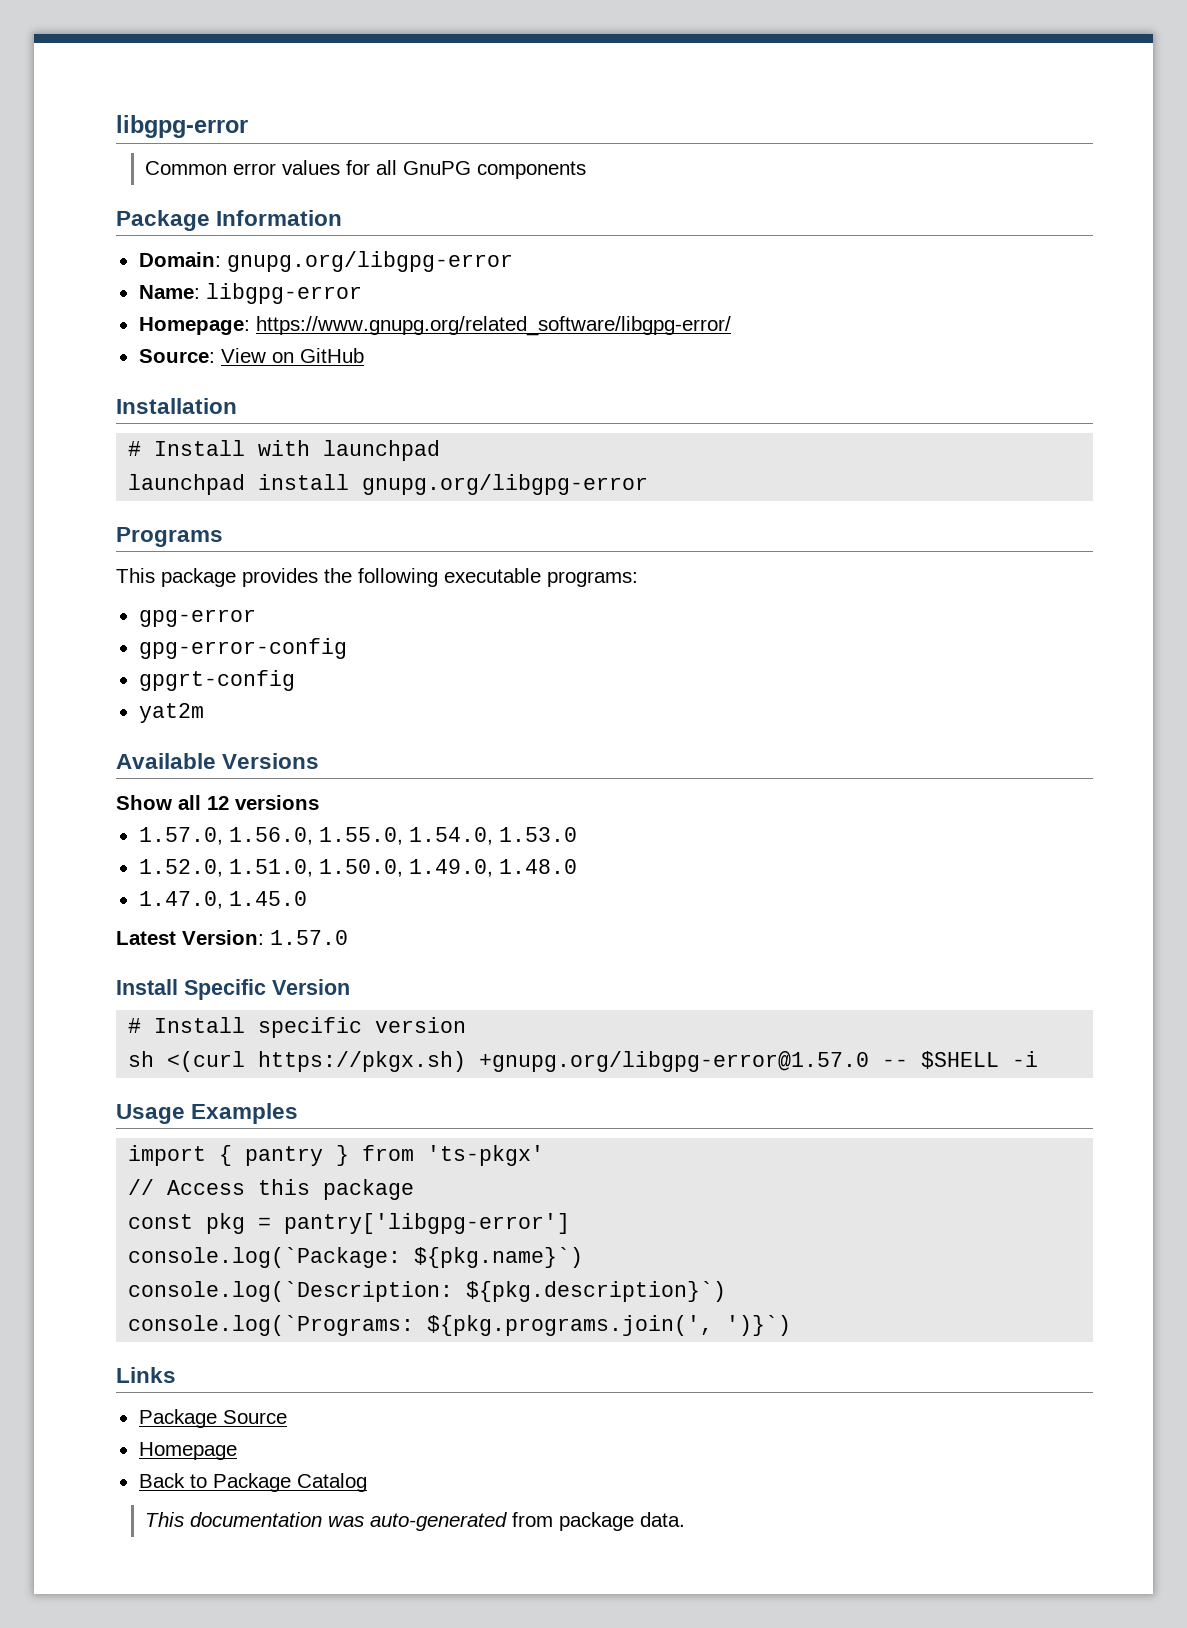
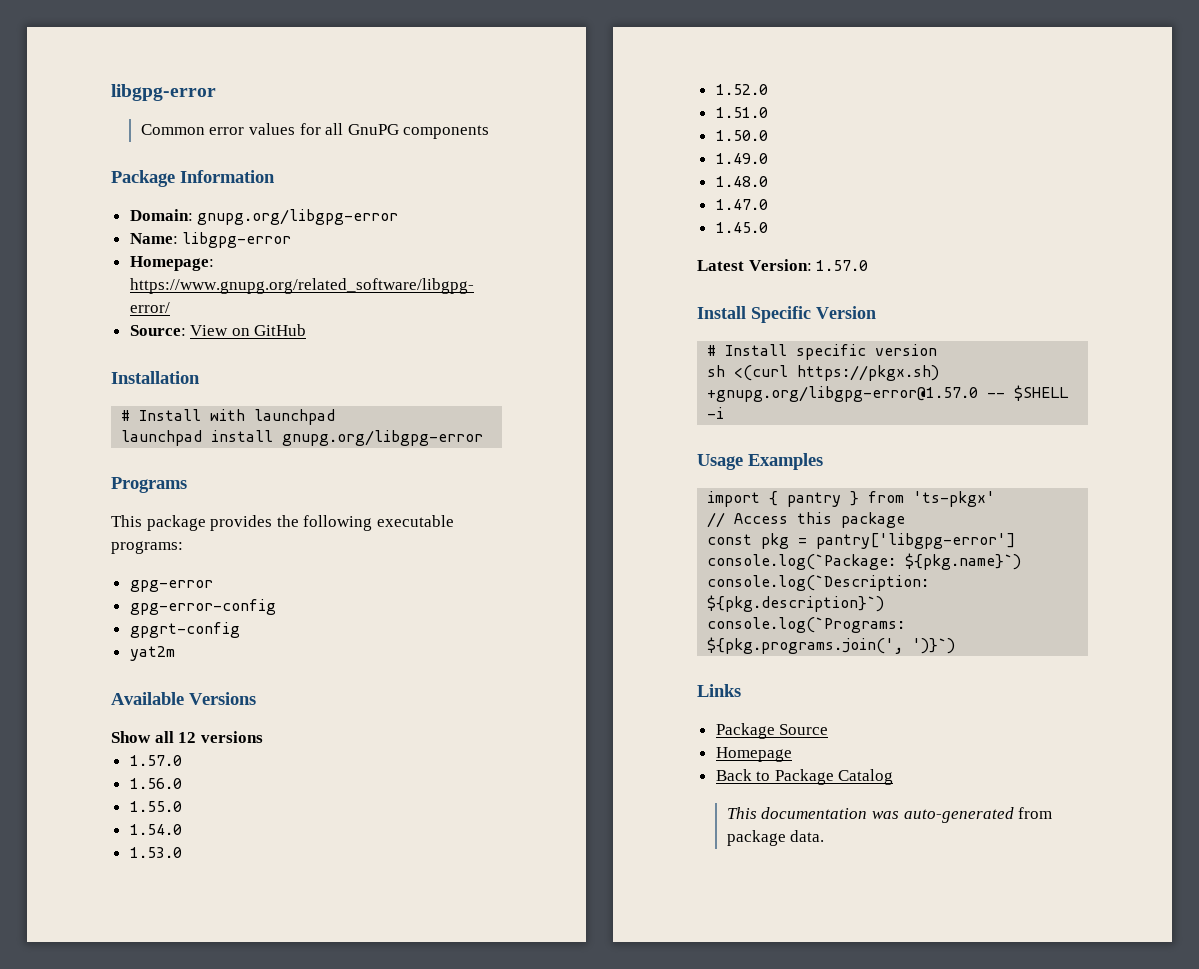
[138,827,577,845] [138,859,493,877] 1.57.0, 1.56.0, 1.55.0, 1.54.0, 1.53.0 // 1.52.0, 1.51.0, 1.50.0, 1.49.0, -> [129,755,182,766] [129,778,182,789] [129,801,182,812] [129,824,182,835] [129,847,182,858] [715,84,768,95] [715,107,768,118] [715,130,768,141] [715,153,768,164] 1.57.0 // 1.56.0 // 1.55.0 // 1.54.0 // 1.53.0 // 1.52.0 // 1.51.0 // 1.50.0 // 1.49.0 //
[138,891,223,909] 1.47.0, -> [715,199,768,210] 1.47.0 //

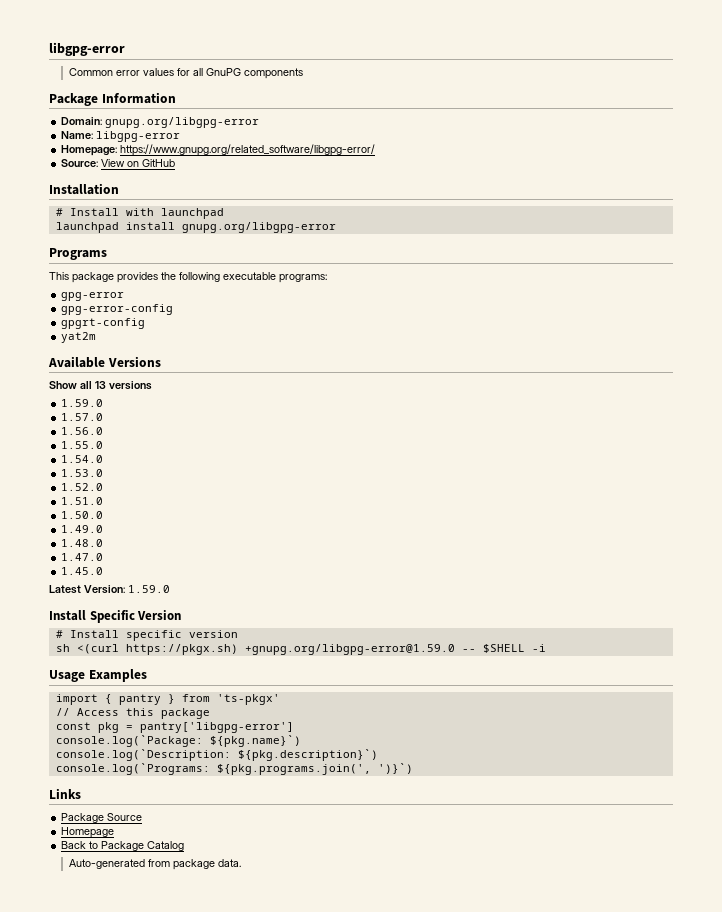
[178,732,197,743] 12 -> [95,381,106,389] 13
(263, 737) none -> [61,399,104,407] // 1.59.0
[816,260,869,271] 1.57.0 -> [128,585,170,593] 1.59.0
[707,386,979,402] +gnupg.org/libgpg-error@1.57.0 -> [244,644,455,655] +gnupg.org/libgpg-error@1.59.0
[726,807,1014,823] This documentation was auto-generated -> [69,859,146,869] Auto-generated

